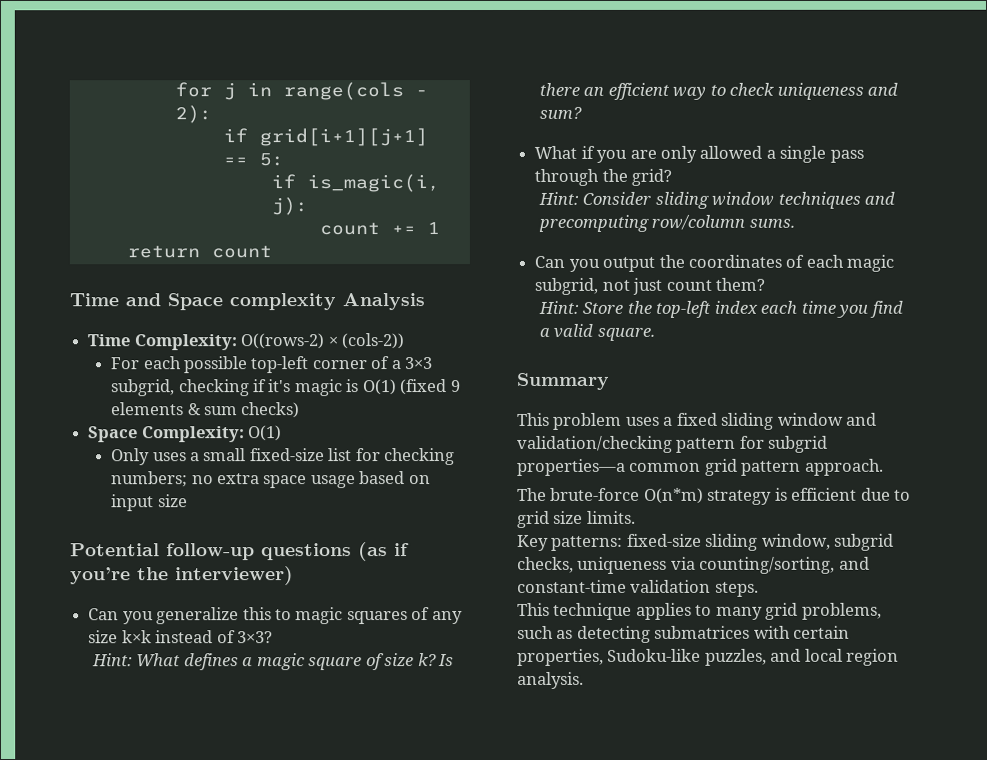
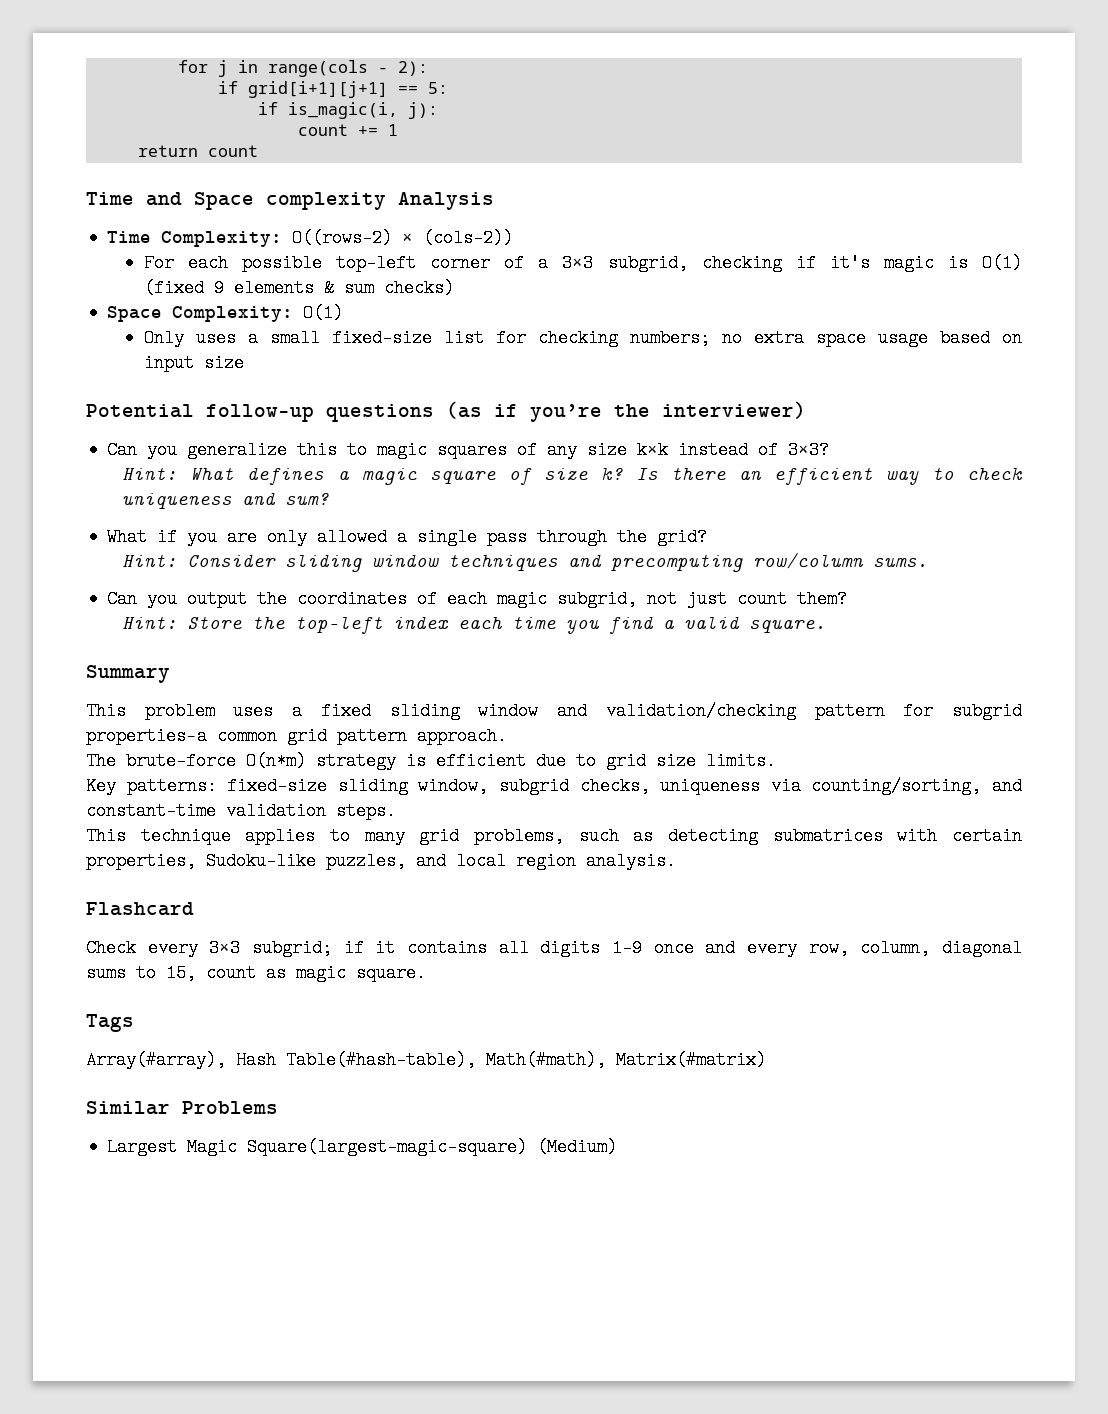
(584, 680) none -> [86,902,194,916] [86,939,1022,957] [86,964,426,982] [86,1014,134,1032] [86,1051,766,1069] [86,1101,278,1115] [107,1138,618,1156] // Flashcard // Check every 3×3 subgrid; if it contains all digits 1–9 once and every row, column, diagonal sums to 15, count as magic square. // Tags // Array(#array), Hash Table(#hash-table), Math(#math), Matrix(#matrix) // Similar Problems // Largest Magic Square(largest-magic-square) (Medium)

